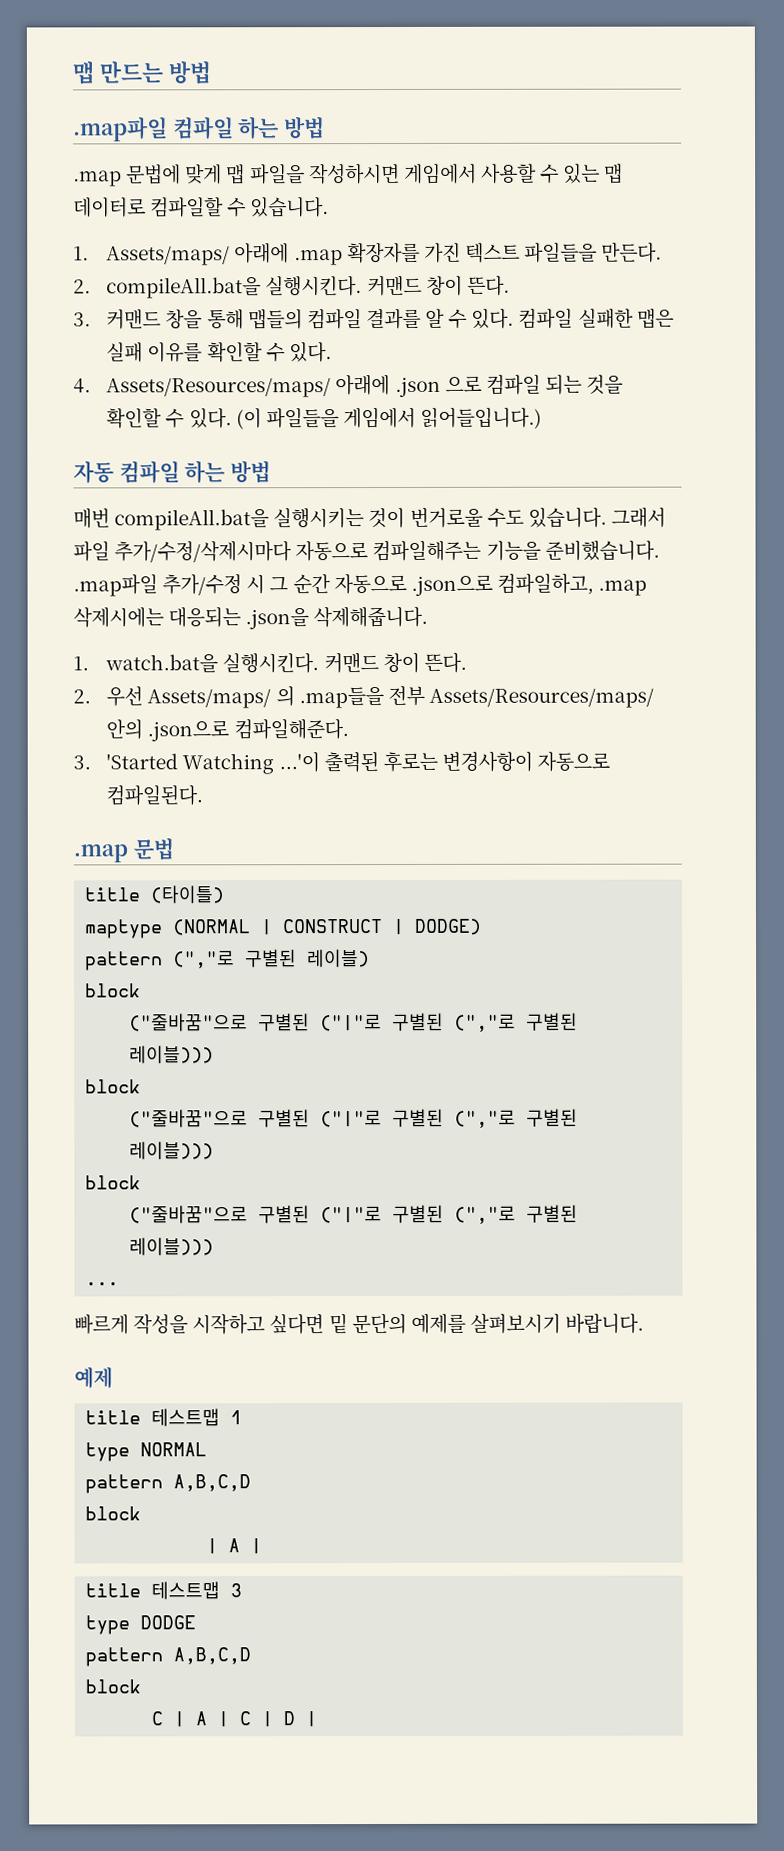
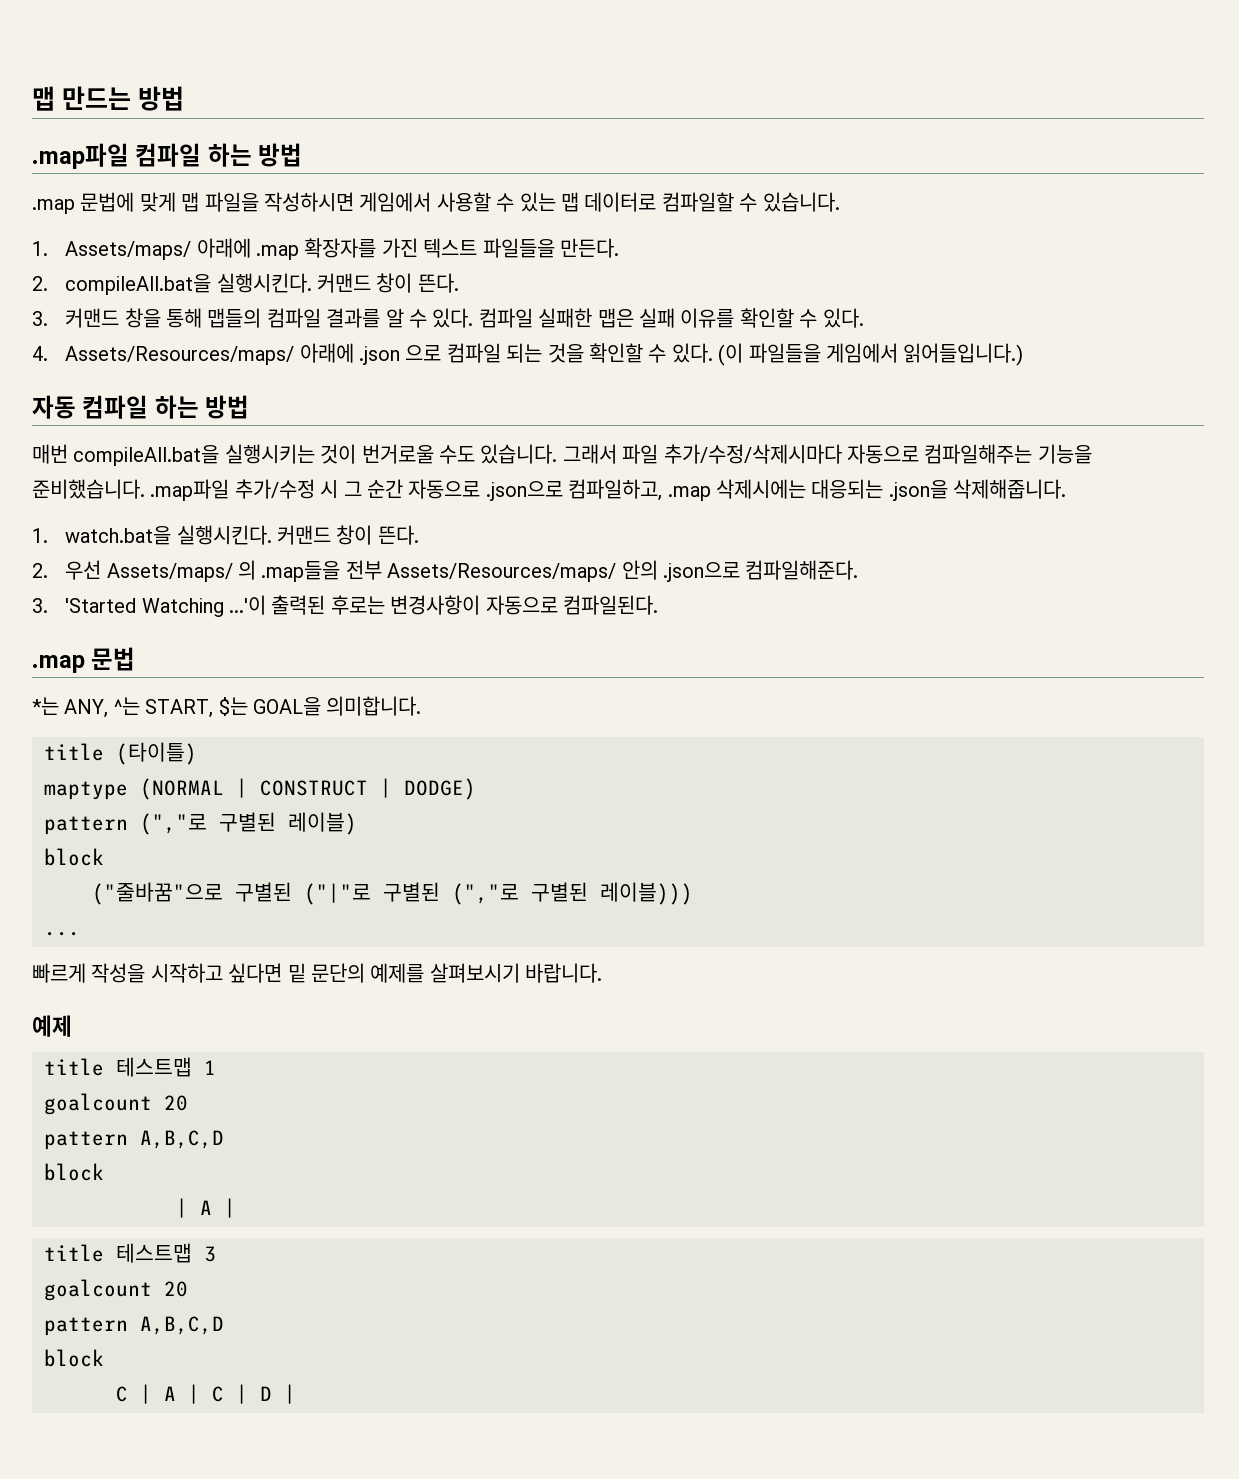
(174, 849) none -> [32,696,422,718] // *는 ANY, ^는 START, $는 GOAL을 의미합니다.
[85,1079,142,1094] [129,1108,579,1128] [129,1141,215,1160] [85,1175,142,1190] [129,1204,579,1224] [129,1237,215,1256] // block // ("줄바꿈"으로 구별된 ("|"로 구별된 (","로 구별된 레이블))) // block // ("줄바꿈"으로 구별된 ("|"로 구별된 (","로 구별된 레이블))) -> (693, 893) none
[85,1442,208,1462] type NORMAL -> [44,1093,188,1115] goalcount 20
[85,1615,197,1635] type DODGE -> [44,1279,188,1301] goalcount 20

